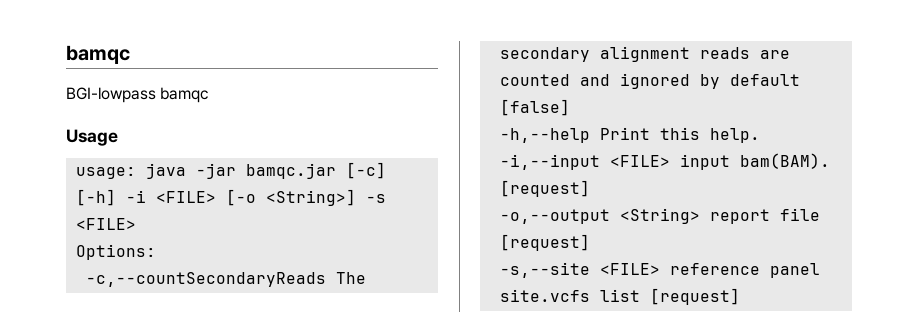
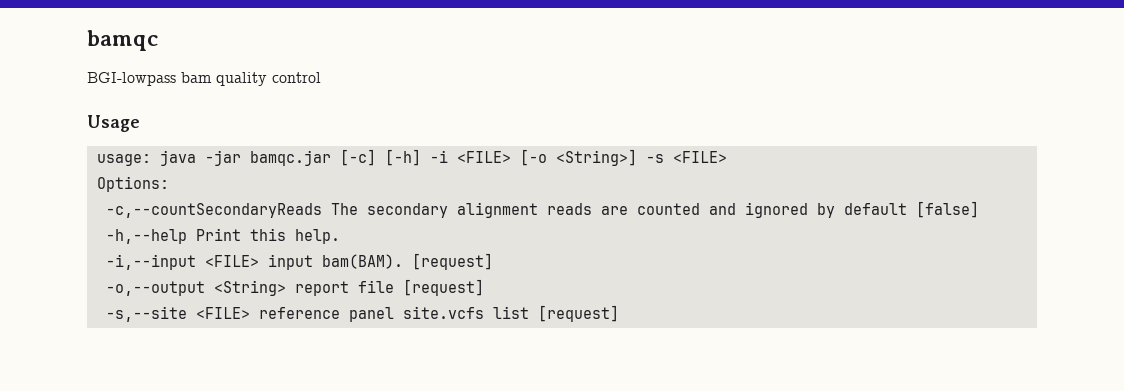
[160,87,209,103] bamqc -> [181,72,321,86] bam quality control

